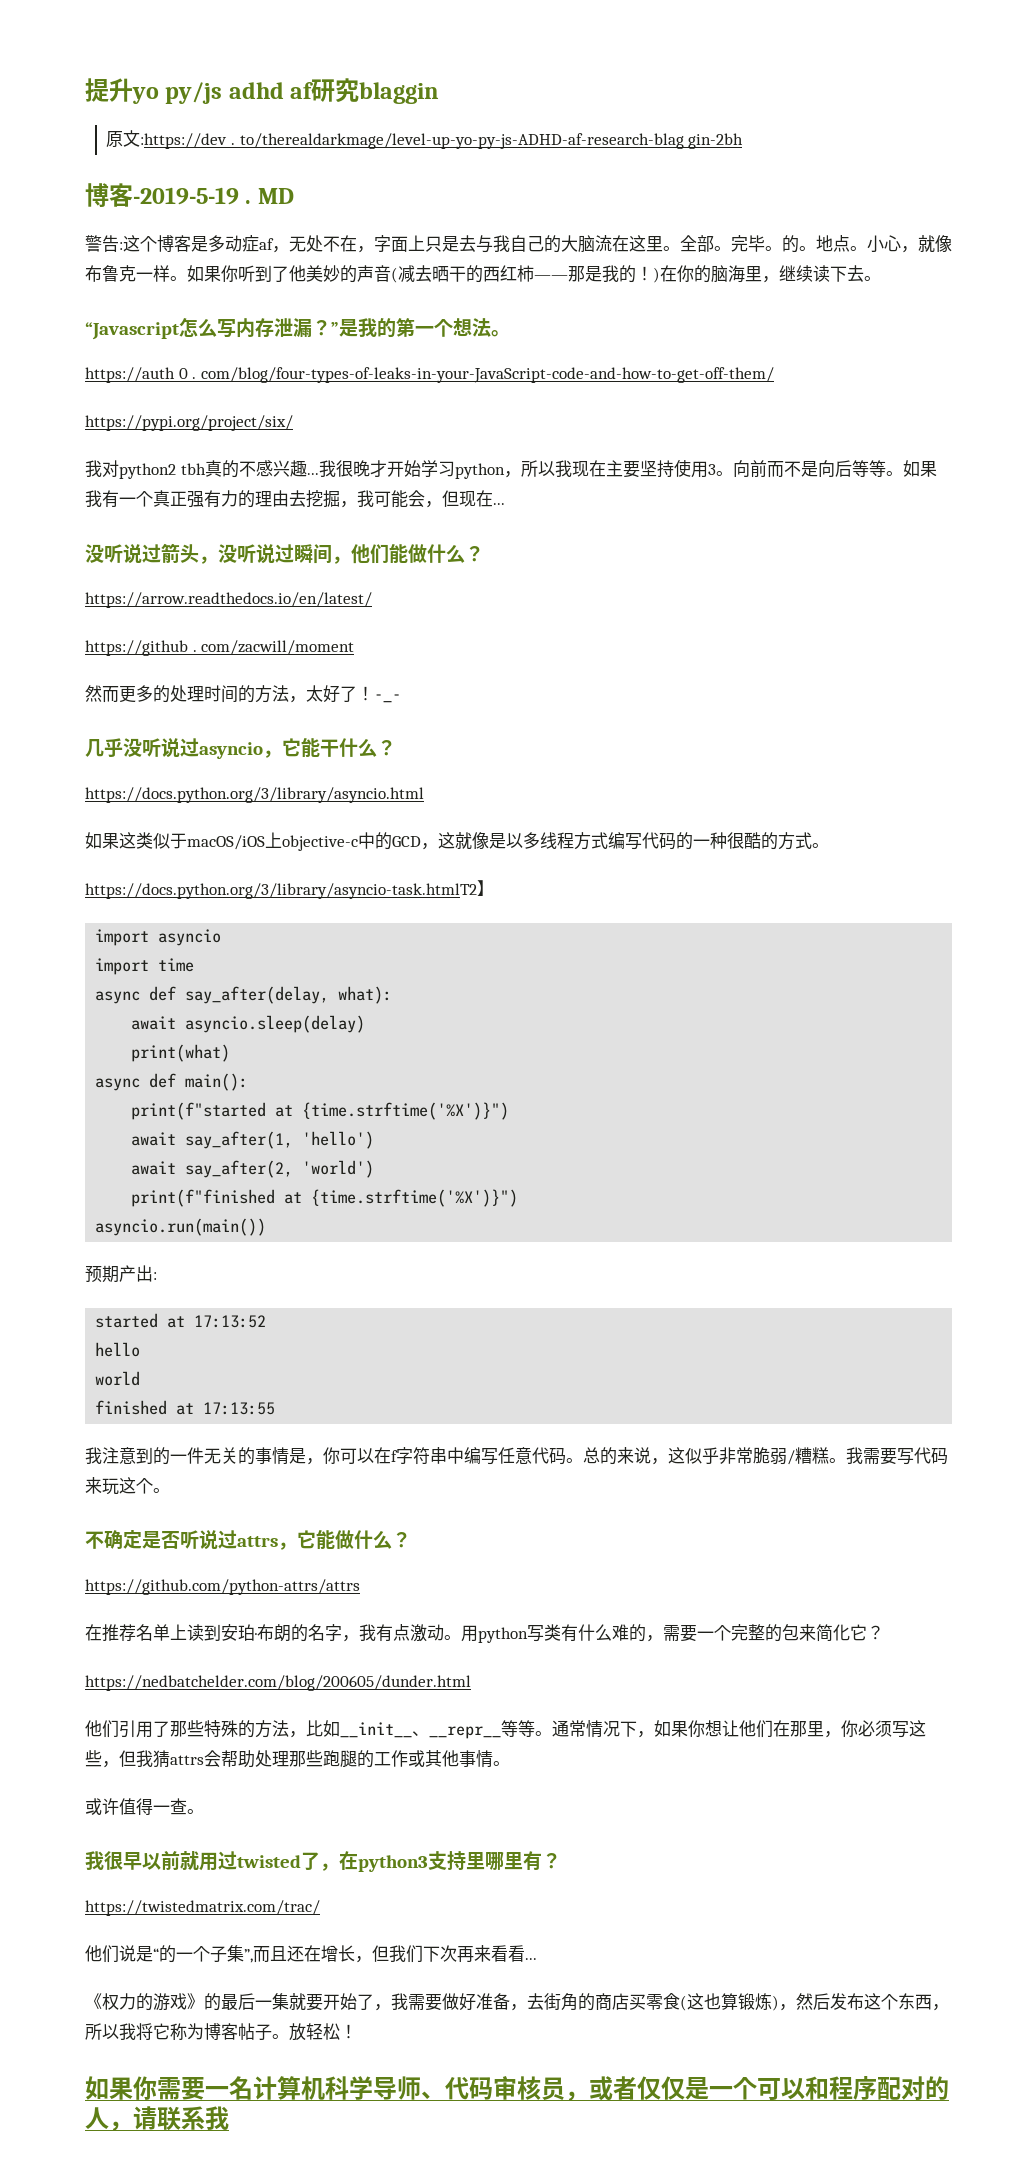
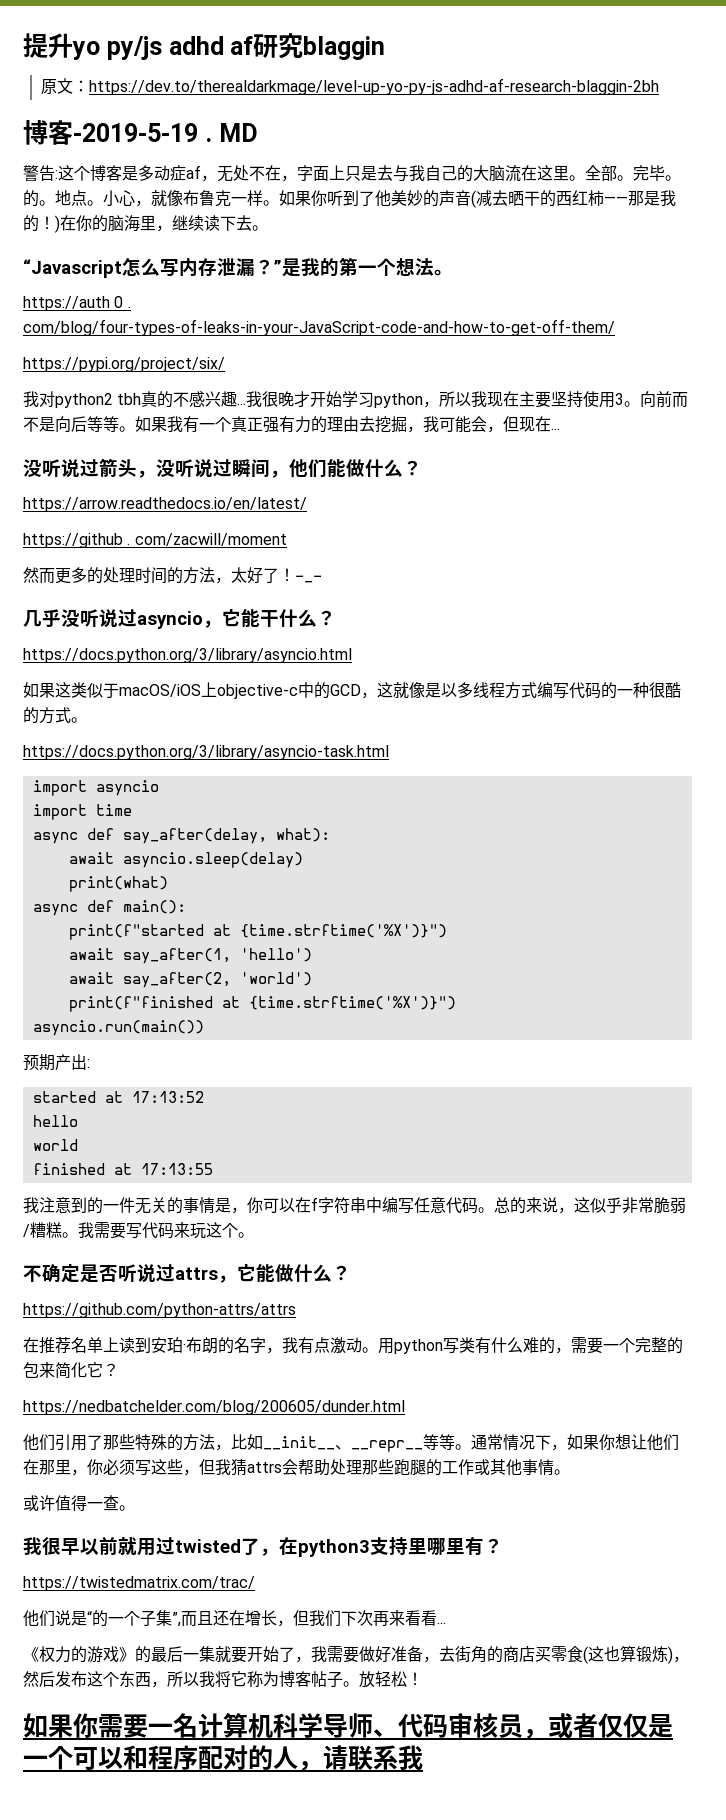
[140,133,744,149] :https://dev . to/therealdarkmage/level-up-yo-py-js-ADHD-af-research-blag gin-2bh -> [73,78,660,95] ：https://dev.to/therealdarkmage/level-up-yo-py-js-adhd-af-research-blaggin-2bh
[85,880,494,899] https://docs.python.org/3/library/asyncio-task.htmlT2】 -> [23,745,389,760] https://docs.python.org/3/library/asyncio-task.html

